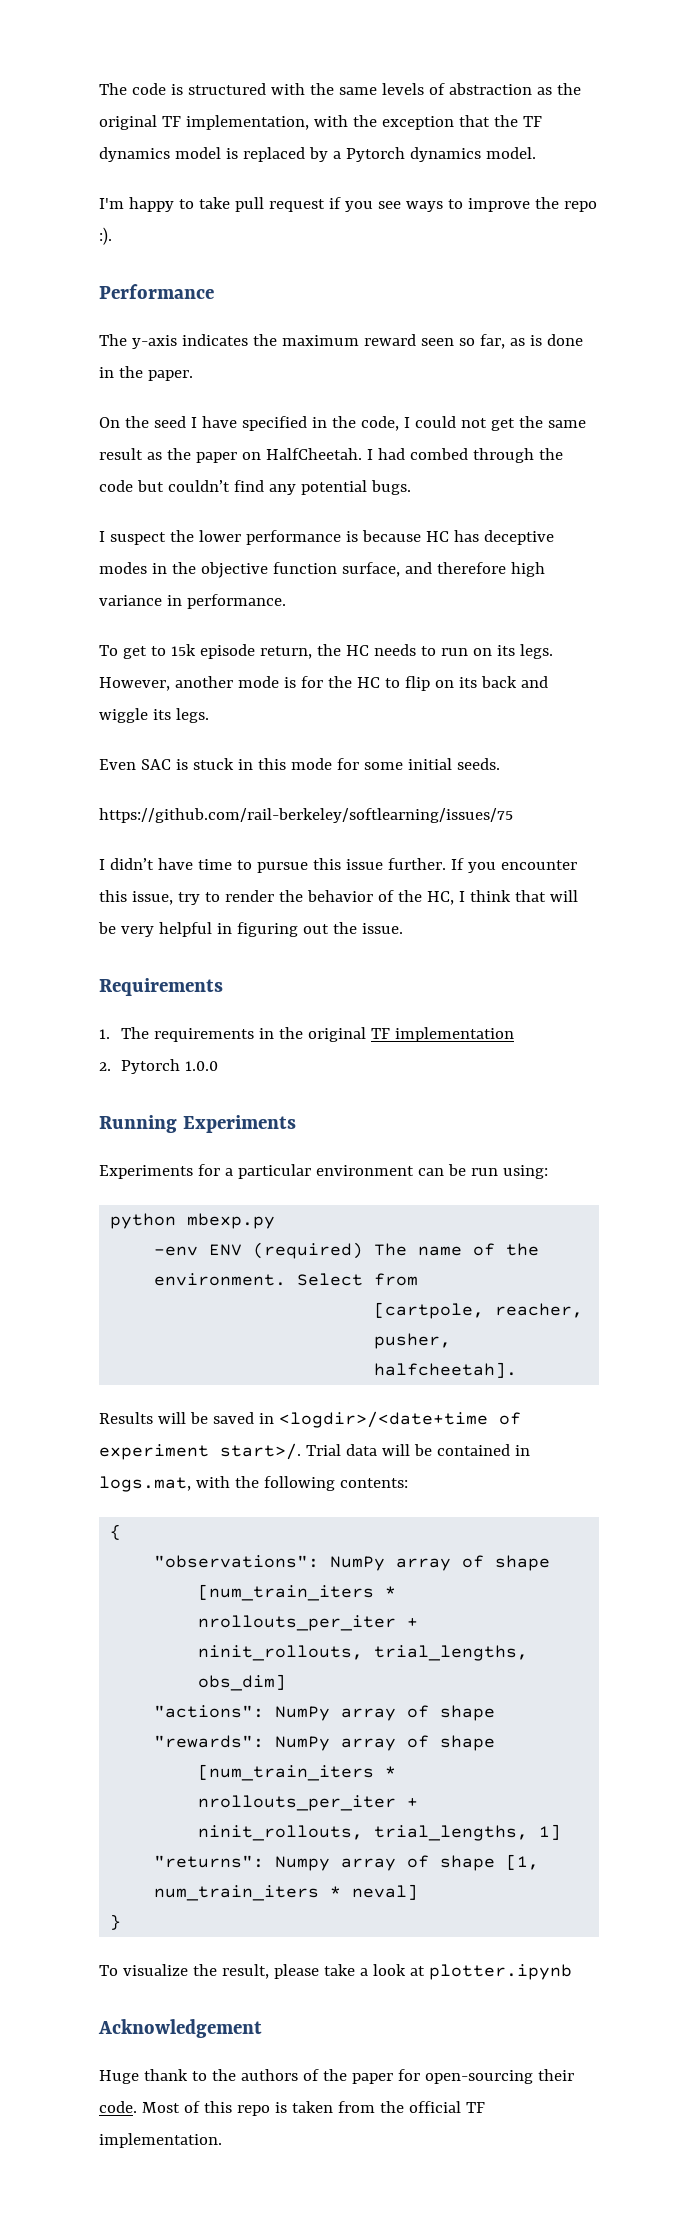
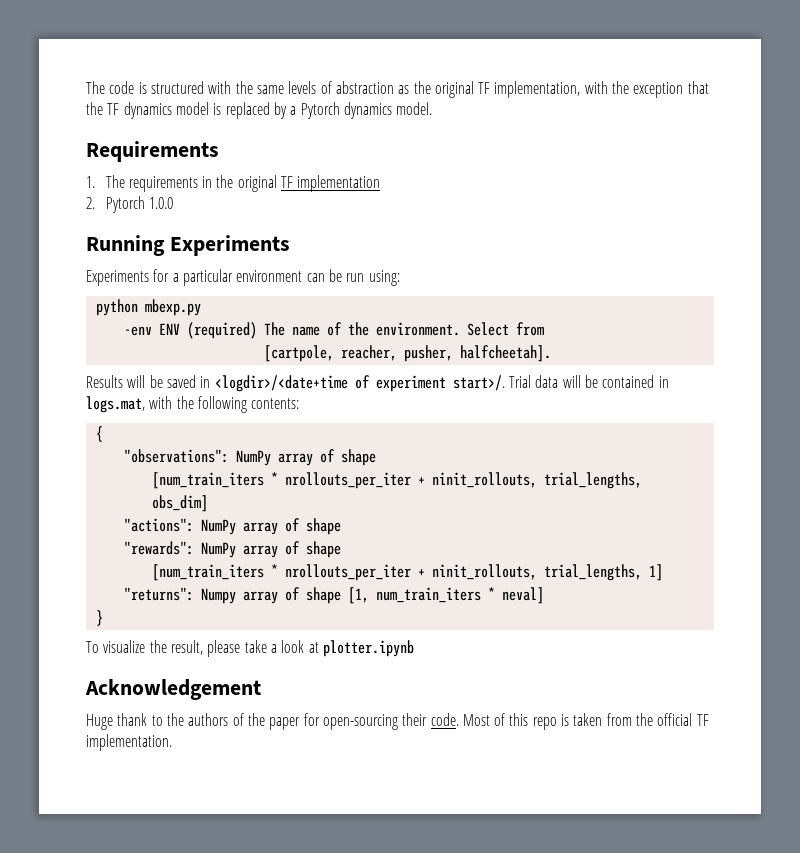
[99,197,597,212] [99,227,112,245] [99,284,214,299] [99,334,583,349] [99,366,193,381] [99,416,586,431] [99,448,563,463] [99,480,411,495] [99,530,554,545] [99,562,545,578] [99,594,286,609] [99,644,553,659] [99,676,548,691] [99,708,209,723] [99,758,500,770] [99,808,513,823] [99,858,577,873] [99,890,578,905] [98,922,403,937] // I'm happy to take pull request if you see ways to improve the repo :). // Performance // The y-axis indicates the maximum reward seen so far, as is done in the paper. // On the seed I have specified in the code, I could not get the same result as the paper on HalfCheetah. I had combed through the code but couldn’t find any potential bugs. // I suspect the lower performance is because HC has deceptive modes in the objective function surface, and therefore high variance in performance. // To get to 15k episode return, the HC needs to run on its legs. However, another mode is for the HC to flip on its back and wiggle its legs. // Even SAC is stuck in this mode for some initial seeds. // https://github.com/rail-berkeley/softlearning/issues/75 // I didn’t have time to pursue this issue further. If you encounter this issue, try to render the behavior of the HC, I think that will be very helpful in figuring out the issue. -> (433, 108) none

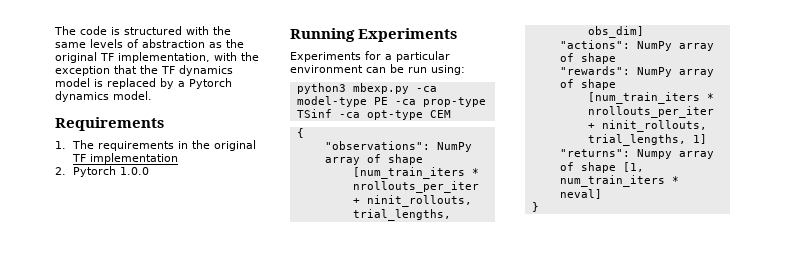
[95,299,138,316] python -> [296,83,346,94] python3
[123,322,544,339] [263,345,551,362] [86,375,669,392] [86,396,300,413] // -env ENV (required) The name of the environment. Select from // [cartpole, reacher, pusher, halfcheetah]. // Results will be saved in <logdir>/<date+time of experiment start>/. Trial data will be contained in logs.mat, with the following contents: -> [415,86,437,92] [296,96,486,107] [296,109,451,120] -ca model-type PE -ca prop-type TSinf -ca opt-type CEM
[86,640,414,657] [85,679,261,700] [86,713,709,730] [86,734,172,751] // To visualize the result, please take a look at plotter.ipynb // Acknowledgement // Huge thank to the authors of the paper for open-sourcing their code. Most of this repo is taken from the official TF implementation. -> (539, 207) none

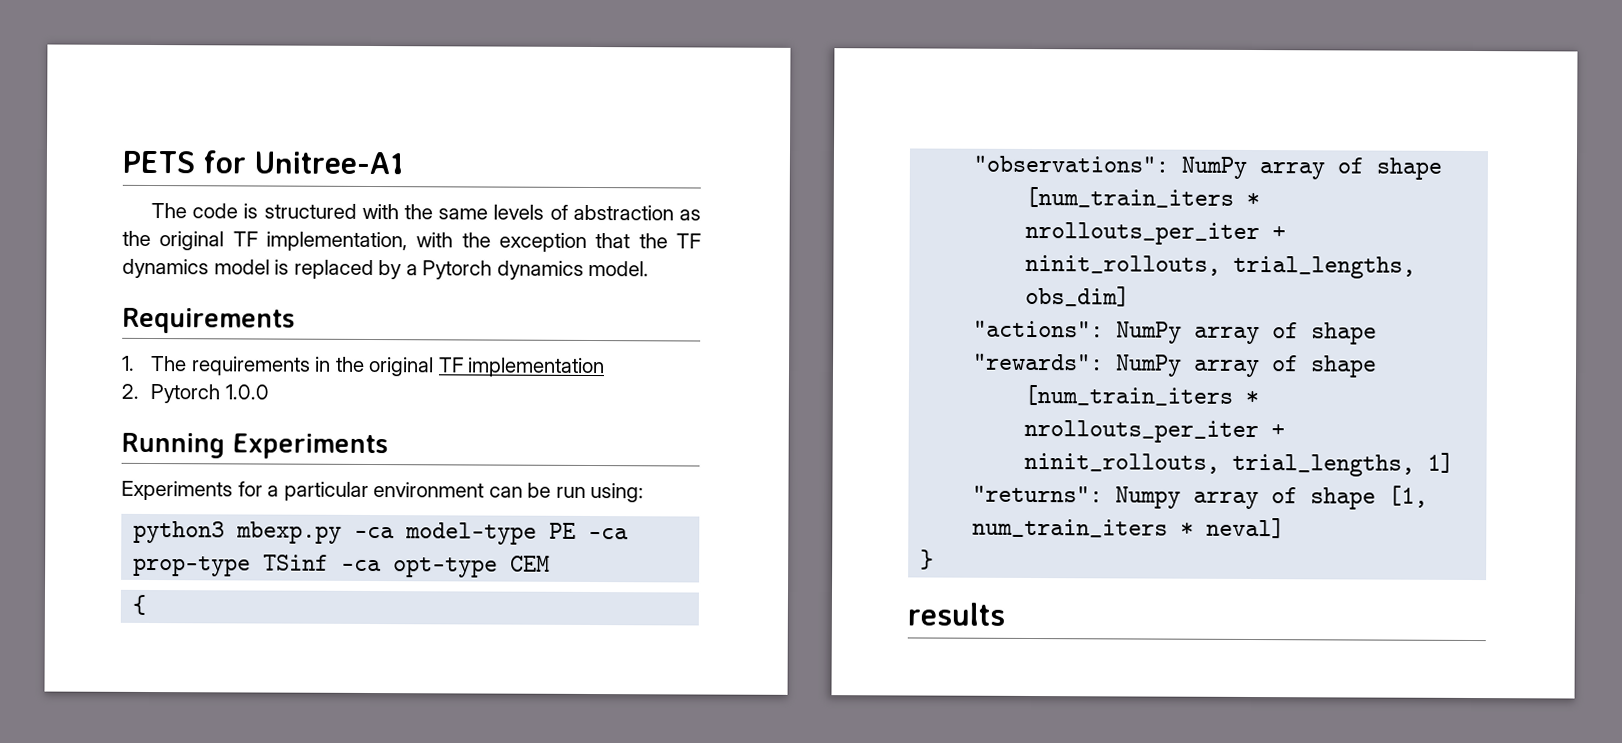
(54, 30) none -> [122,150,404,175] PETS for Unitree-A1 //
(539, 207) none -> [907,602,1005,626] // results

